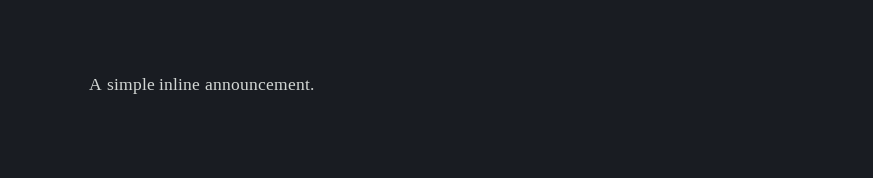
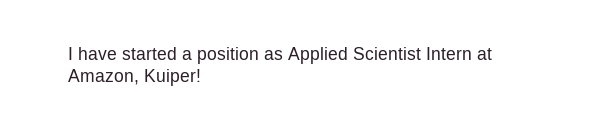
[89,78,315,94] A simple inline announcement. -> [68,47,492,64] [68,69,201,86] I have started a position as Applied Scientist Intern at Amazon, Kuiper!

